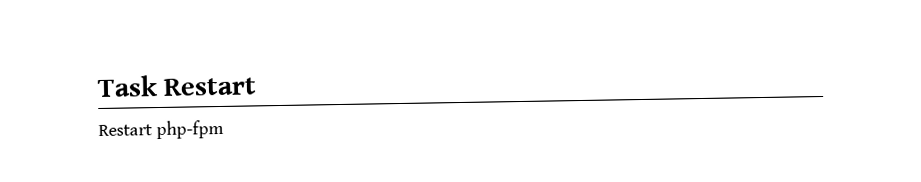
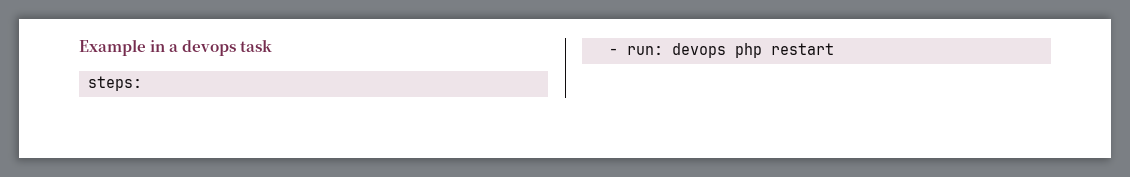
[97,75,258,98] [98,119,224,140] Task Restart // Restart php-fpm -> [79,39,273,56] [88,76,142,91] [609,43,834,58] Example in a devops task // steps: // - run: devops php restart

